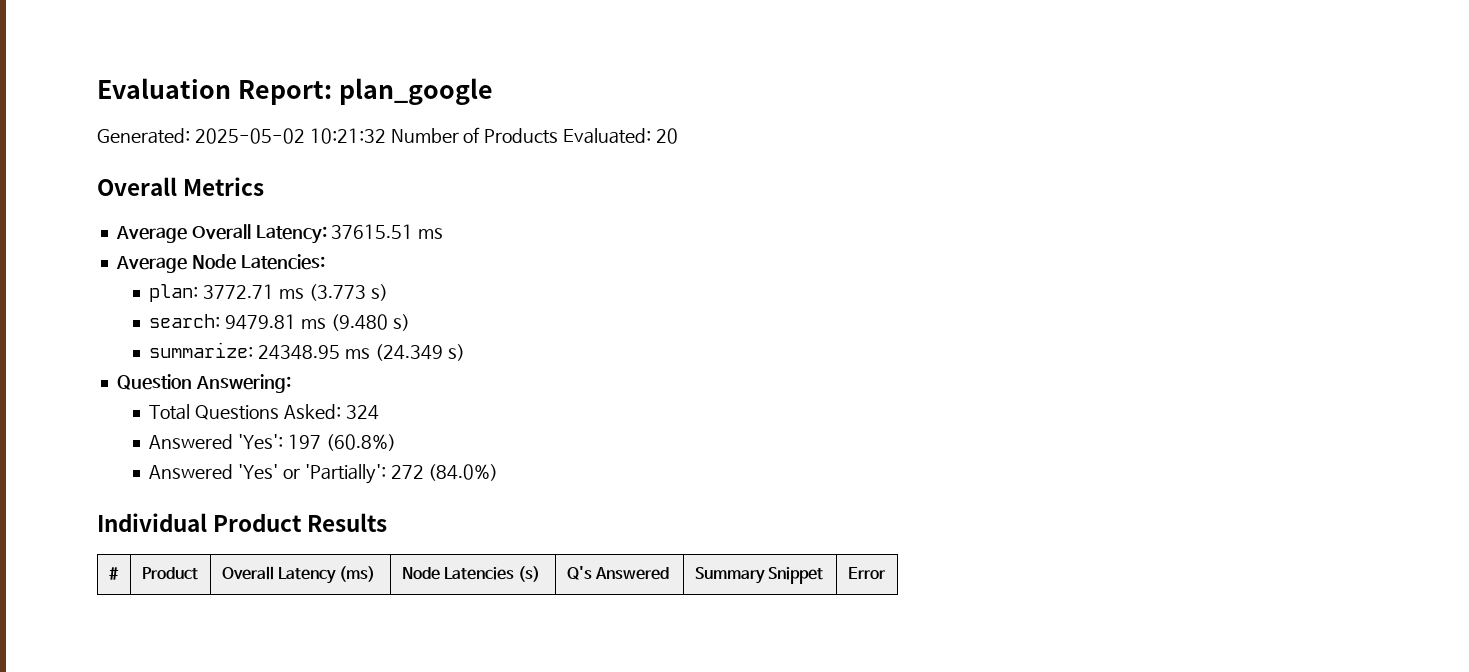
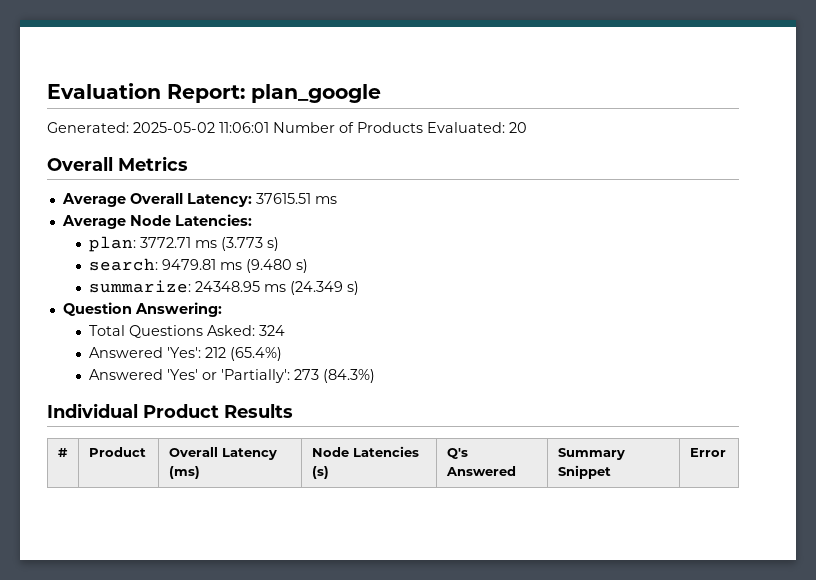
[309,128,386,144] 10:21:32 -> [219,122,269,133] 11:06:01
[287,434,396,451] 197 (60.8%) -> [205,347,283,361] 212 (65.4%)
[390,464,499,481] 272 (84.0%) -> [294,369,376,383] 273 (84.3%)

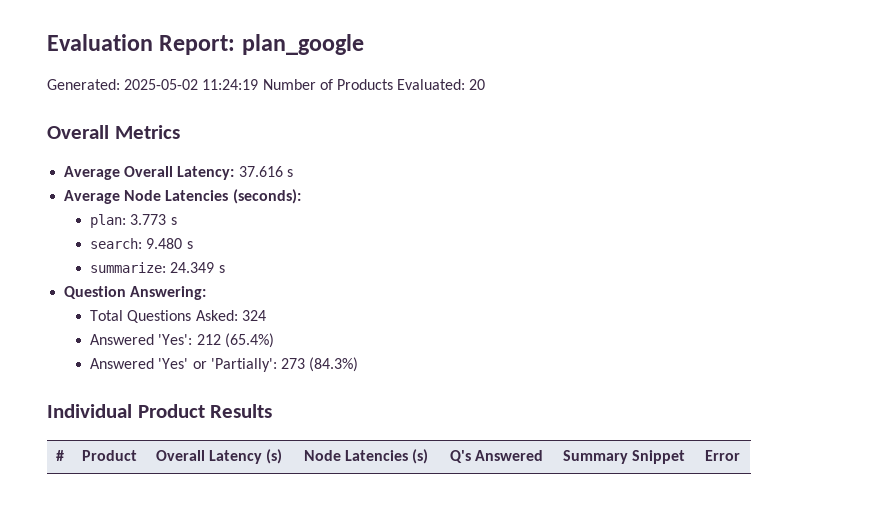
[219,122,269,133] 11:06:01 -> [202,79,259,90] 11:24:19
[255,193,337,204] 37615.51 ms -> [238,166,293,177] 37.616 s
[174,214,252,226] Latencies: -> [165,189,301,204] Latencies (seconds):
[140,237,280,251] [89,258,309,273] [89,280,360,295] 3772.71 ms (3.773 s) // search: 9479.81 ms (9.480 s) // summarize: 24348.95 ms (24.349 s) -> [130,214,177,225] [90,238,193,249] [90,262,225,273] 3.773 s // search: 9.480 s // summarize: 24.349 s
[168,466,200,479] (ms) -> [266,449,283,464] (s)

